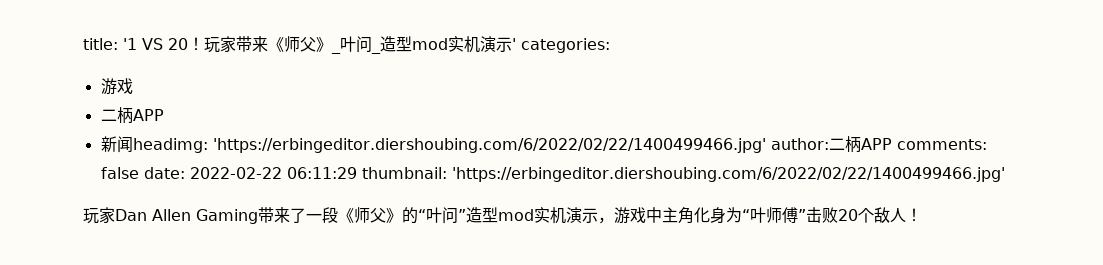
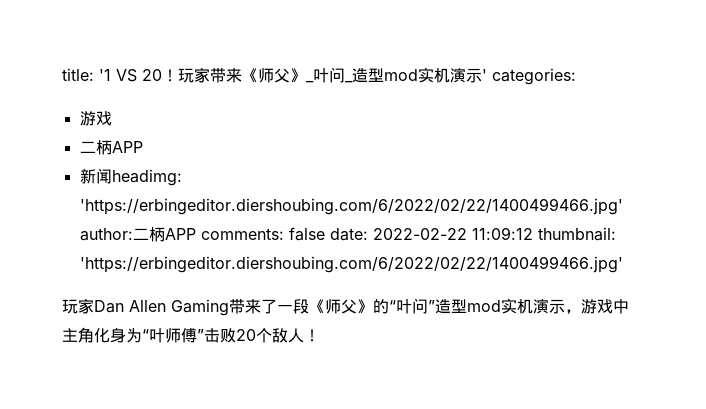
[286,167,357,179] 06:11:29 -> [471,227,533,240] 11:09:12

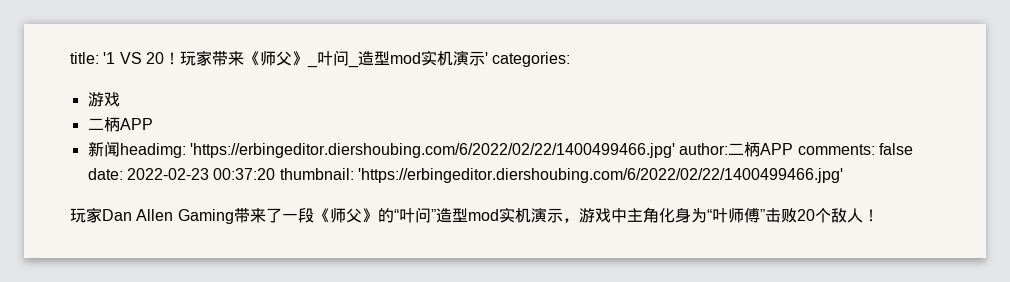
[372,227,533,240] 2022-02-22 11:09:12 -> [126,168,276,180] 2022-02-23 00:37:20

